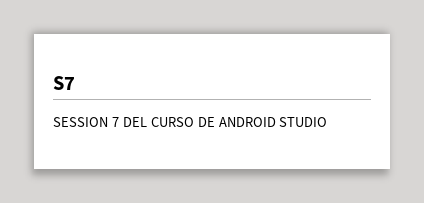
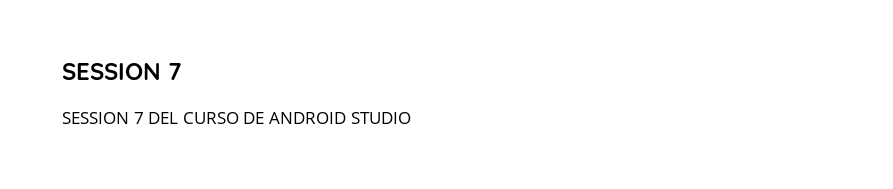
[53,76,75,90] S7 -> [62,63,182,80] SESSION 7

